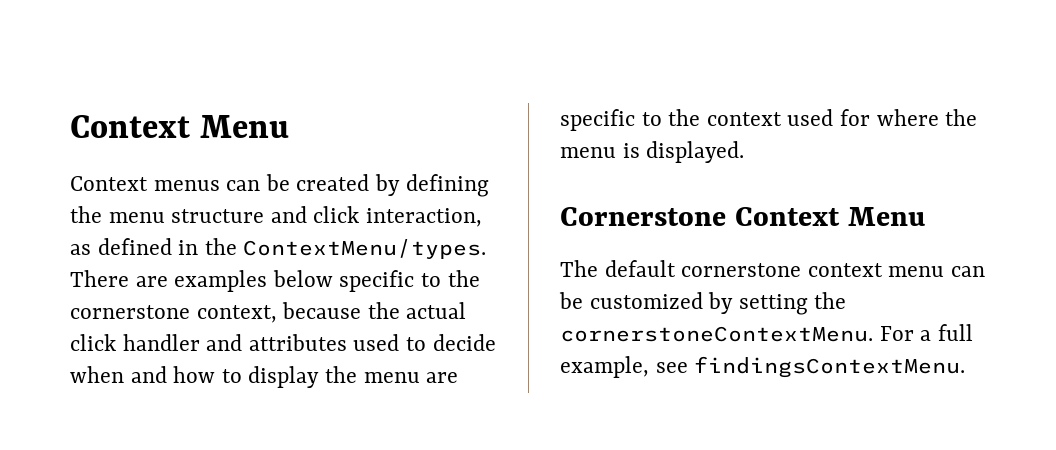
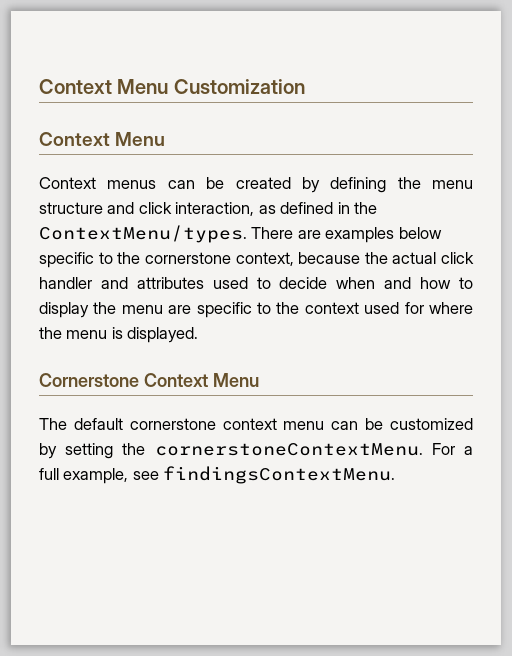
[70,115,290,138] Context Menu -> [39,79,305,94] [39,132,166,146] Context Menu Customization // Context Menu

